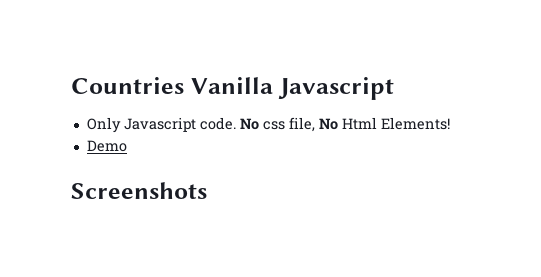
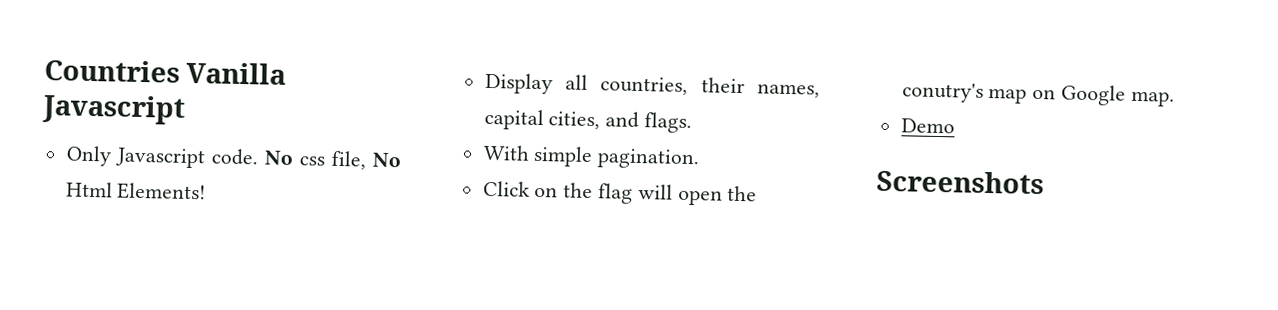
(450, 123) none -> [484,72,820,98] [483,108,693,134] [482,144,701,170] [482,180,758,206] [901,82,1175,107] // Display all countries, their names, capital cities, and flags. // With simple pagination. // Click on the flag will open the conutry's map on Google map.

